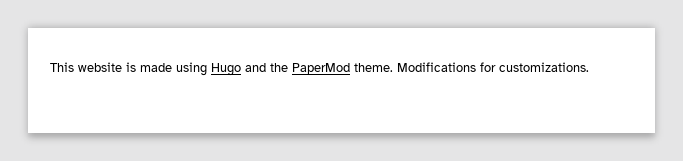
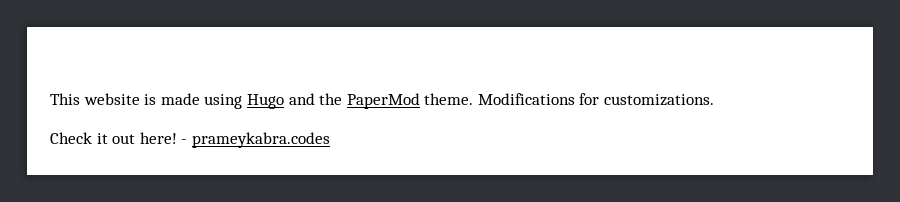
(589, 67) none -> [50,132,330,148] // Check it out here! - prameykabra.codes

